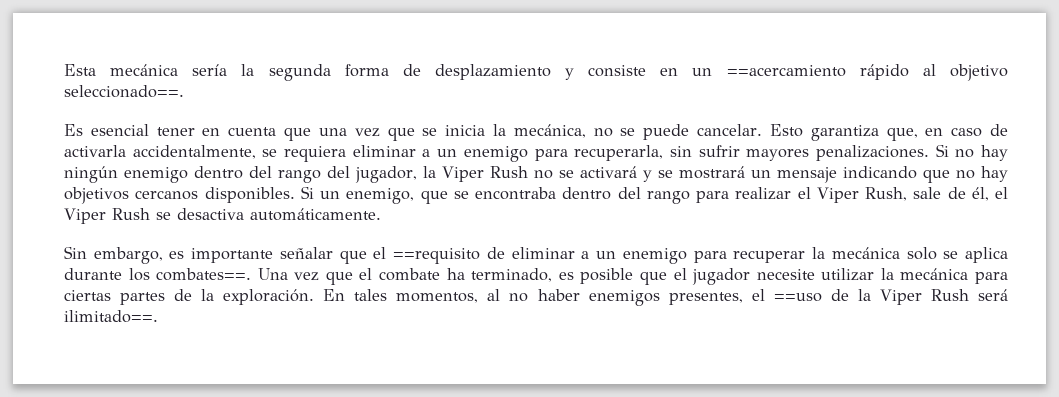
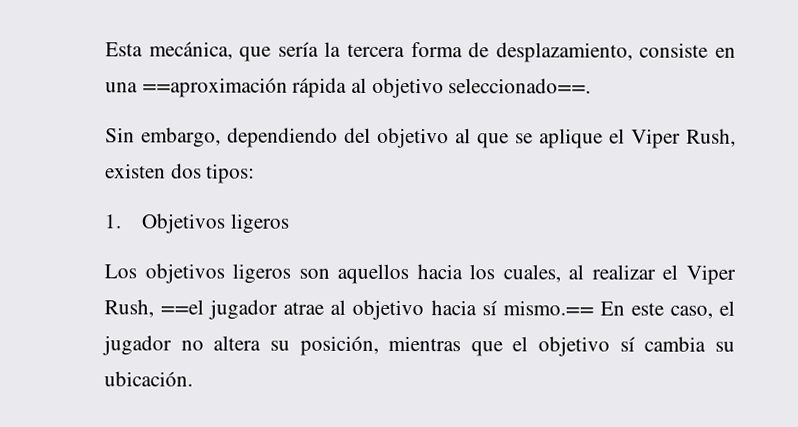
[110,64,179,76] mecánica -> [148,41,272,62] mecánica, que
[268,64,331,81] segunda -> [347,43,405,58] tercera
[434,64,1008,81] [64,85,184,98] [64,124,1008,141] [64,144,1008,162] [64,166,1008,183] [64,186,1009,204] [64,208,381,224] [64,246,1008,264] [64,268,1008,285] [64,289,1009,306] [64,310,158,323] desplazamiento y consiste en un ==acercamiento rápido al objetivo seleccionado==. // Es esencial tener en cuenta que una vez que se inicia la mecánica, no se puede cancelar. Esto garantiza que, en caso de activarla accidentalmente, se requiera eliminar a un enemigo para recuperarla, sin sufrir mayores penalizaciones. Si no hay ningún enemigo dentro del rango del jugador, la Viper Rush no se activará y se mostrará un mensaje indicando que no hay objetivos cercanos disponibles. Si un enemigo, que se encontraba dentro del rango para realizar el Viper Rush, sale de él, el Viper Rush se desactiva automáticamente. // Sin embargo, es importante señalar que el ==requisito de eliminar a un enemigo para recuperar la mecánica solo se aplica durante los combates==. Una vez que el combate ha terminado, es posible que el jugador necesite utilizar la mecánica para ciertas partes de la exploración. En tales momentos, al no haber enemigos presentes, el ==uso de la Viper Rush será ilimitado==. -> [495,42,737,63] [105,77,592,99] [105,127,736,149] [105,163,256,184] [104,213,289,234] [104,263,736,285] [104,299,736,321] [102,335,735,357] [104,371,193,387] desplazamiento, consiste en una ==aproximación rápida al objetivo seleccionado==. // Sin embargo, dependiendo del objetivo al que se aplique el Viper Rush, existen dos tipos: // 1. Objetivos ligeros // Los objetivos ligeros son aquellos hacia los cuales, al realizar el Viper Rush, ==el jugador atrae al objetivo hacia sí mismo.== En este caso, el jugador no altera su posición, mientras que el objetivo sí cambia su ubicación.

